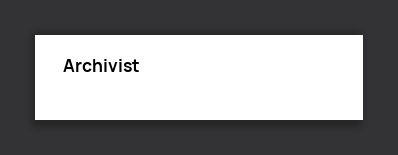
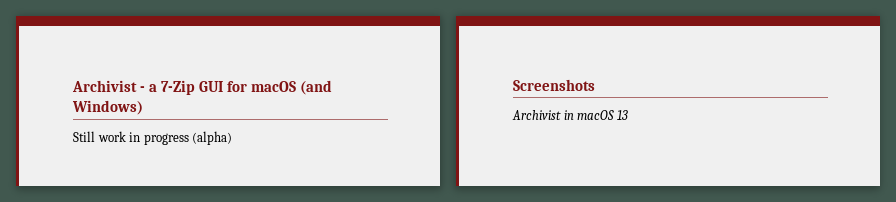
[63,59,140,72] Archivist -> [72,80,333,95] [72,100,143,115] [73,131,233,145] [513,79,595,91] [512,110,628,120] Archivist - a 7-Zip GUI for macOS (and Windows) // Still work in progress (alpha) // Screenshots // Archivist in macOS 13

